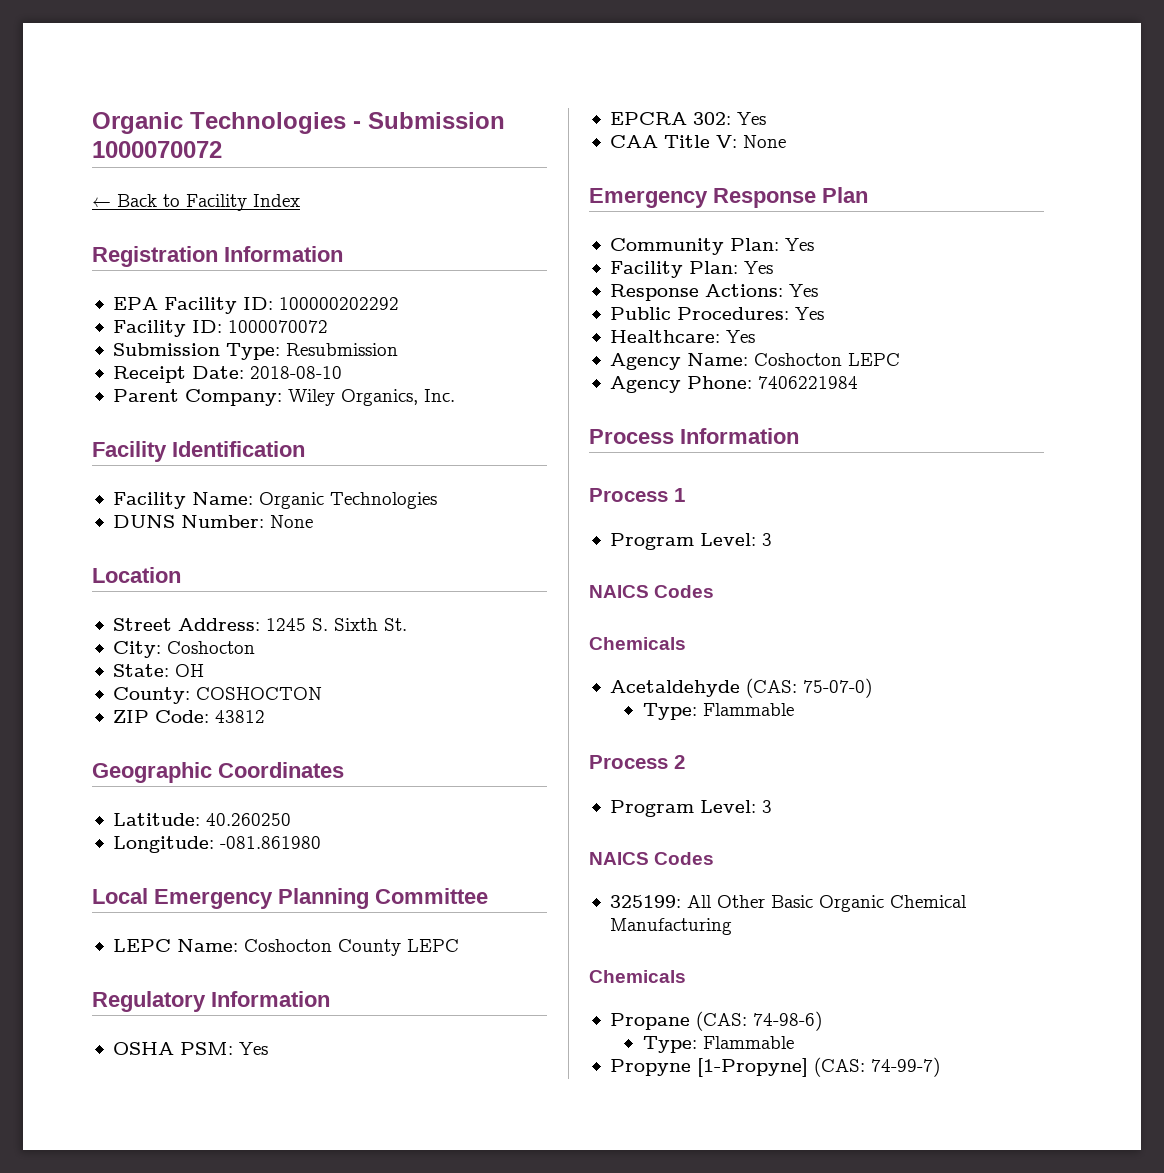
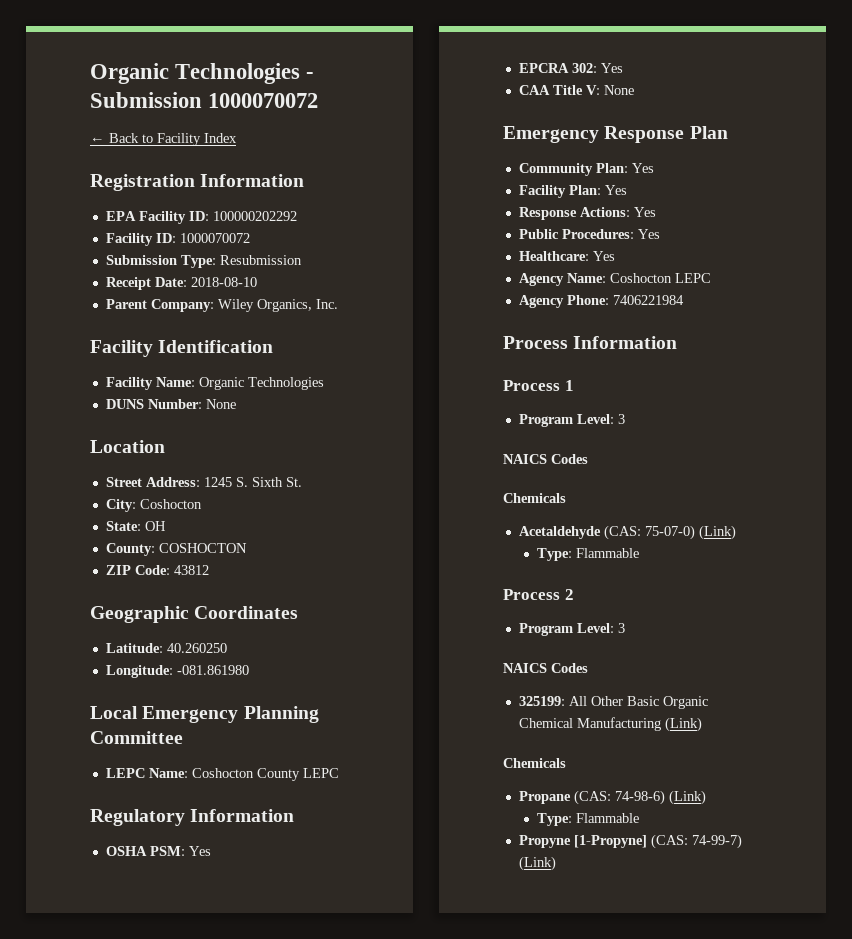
(872, 688) none -> [698,525,736,540] (Link)
(732, 926) none -> [664,717,702,732] (Link)
(822, 1021) none -> [668,790,706,805] (Link)
(940, 1067) none -> [518,856,556,871] (Link)

